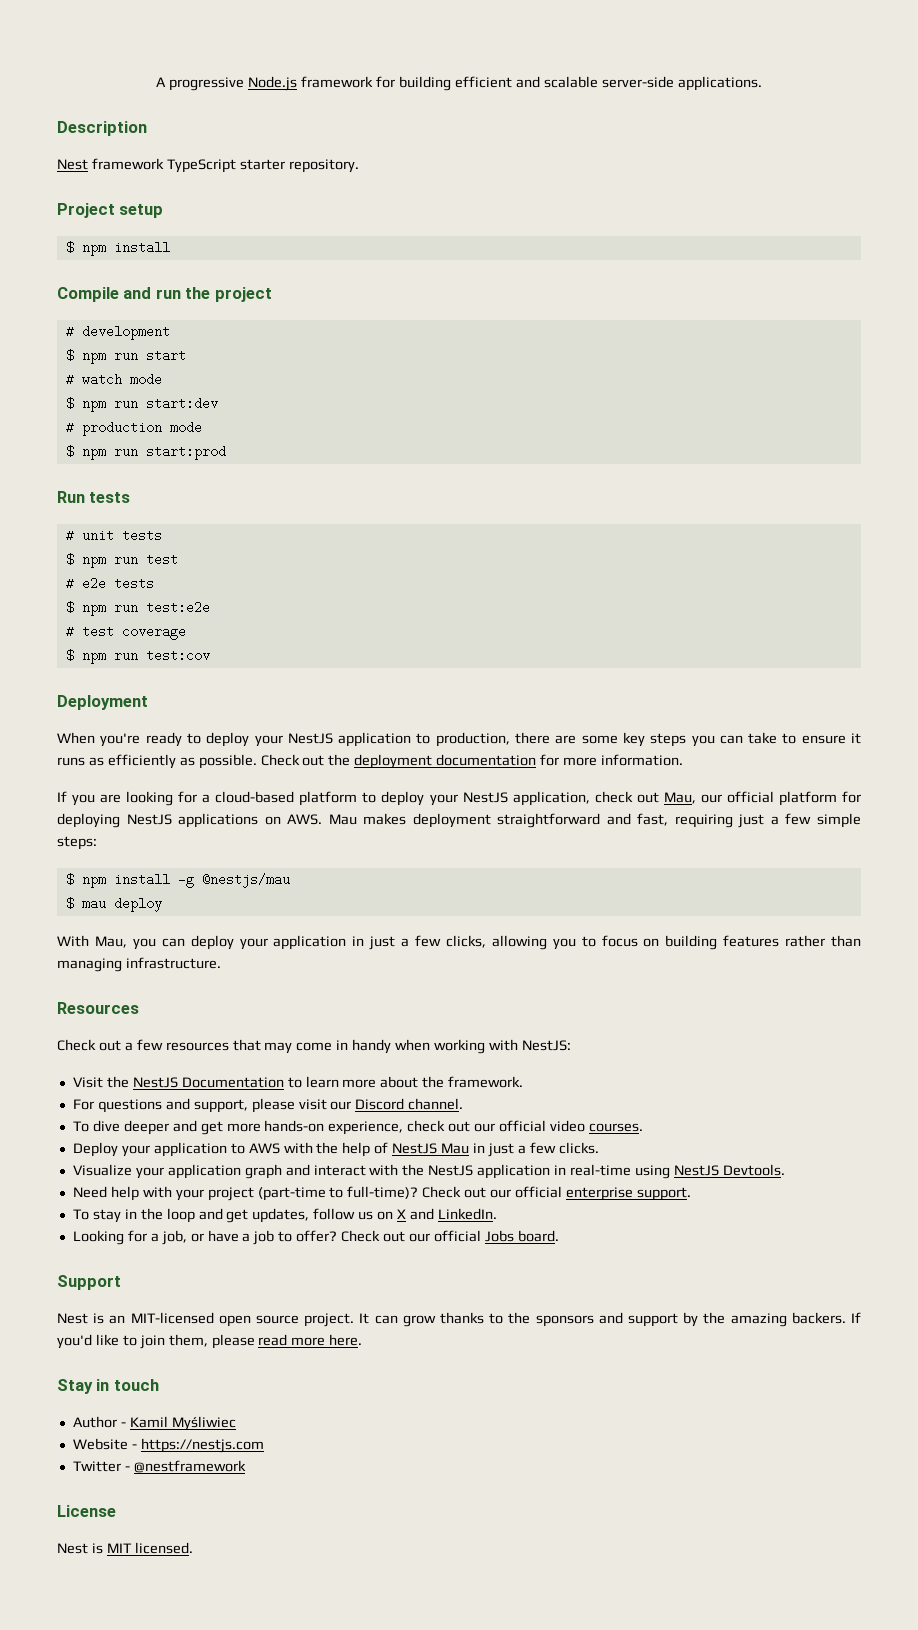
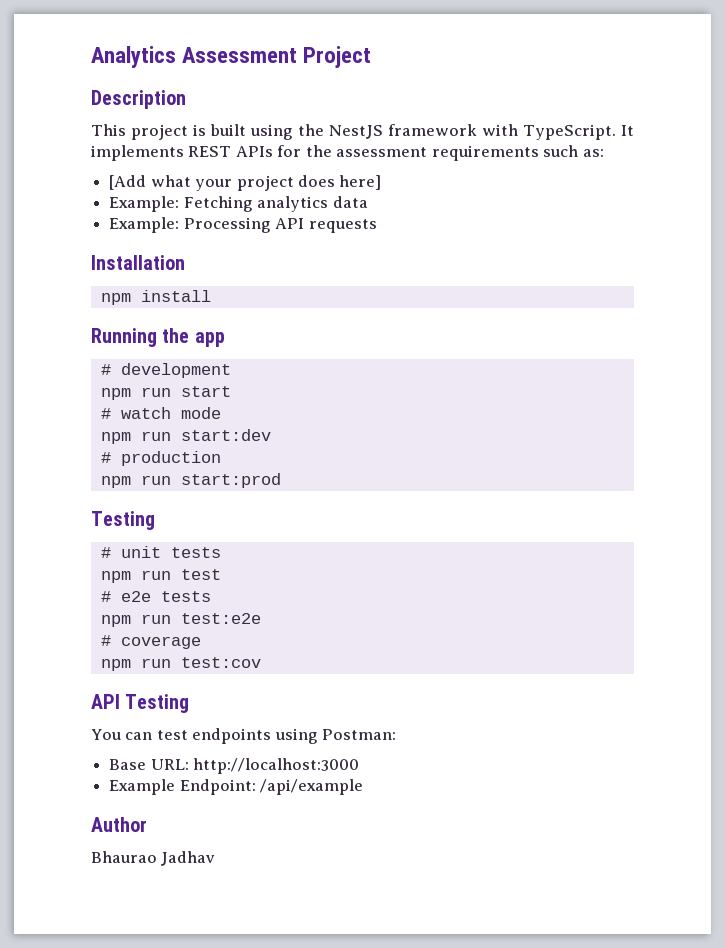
[156,76,762,91] [57,121,147,136] [57,158,359,173] [57,203,164,218] [65,241,170,256] [57,287,272,302] A progressive Node.js framework for building efficient and scalable server-side applications. // Description // Nest framework TypeScript starter repository. // Project setup // $ npm install // Compile and run the project -> [91,46,372,68] [91,90,186,109] [91,124,634,140] [91,145,604,161] [109,175,382,191] [109,196,368,212] [109,217,377,233] [91,255,185,270] [100,290,211,305] [91,328,225,347] Analytics Assessment Project // Description // This project is built using the NestJS framework with TypeScript. It implements REST APIs for the assessment requirements such as: // [Add what your project does here] // Example: Fetching analytics data // Example: Processing API requests // Installation // npm install // Running the app
[65,349,74,362] $ -> (231, 370) none
[65,397,74,410] $ -> (221, 413) none
[169,421,202,434] [65,445,74,458] mode // $ -> (221, 458) //
[57,491,131,503] Run tests -> [91,511,155,530] Testing
[65,553,74,566] $ -> (221, 552) none
[65,601,74,614] $ -> (211, 596) none
[81,625,114,638] test -> (111, 640) none
[65,649,74,662] $ -> (201, 642) none
[57,695,148,710] [57,732,861,747] [57,754,683,769] [57,791,862,806] [57,813,861,828] [57,836,97,850] [65,873,290,888] [65,897,162,912] [57,935,861,950] [57,957,221,972] [57,1002,139,1014] [57,1039,571,1054] [72,1076,524,1088] [72,1098,464,1113] [72,1120,643,1135] [72,1142,599,1157] [72,1164,785,1179] [72,1186,691,1201] [72,1208,497,1223] [72,1230,559,1245] [57,1275,121,1290] [57,1312,862,1327] [57,1334,363,1349] [57,1379,159,1394] [72,1416,236,1431] [72,1438,264,1453] [72,1460,246,1473] [57,1505,116,1517] [57,1542,193,1554] Deployment // When you're ready to deploy your NestJS application to production, there are some key steps you can take to ensure it runs as efficiently as possible. Check out the deployment documentation for more information. // If you are looking for a cloud-based platform to deploy your NestJS application, check out Mau, our official platform for deploying NestJS applications on AWS. Mau makes deployment straightforward and fast, requiring just a few simple steps: // $ npm install -g @nestjs/mau // $ mau deploy // With Mau, you can deploy your application in just a few clicks, allowing you to focus on building features rather than managing infrastructure. // Resources // Check out a few resources that may come in handy when working with NestJS: // Visit the NestJS Documentation to learn more about the framework. // For questions and support, please visit our Discord channel. // To dive deeper and get more hands-on experience, check out our official video courses. // Deploy your application to AWS with the help of NestJS Mau in just a few clicks. // Visualize your application graph and interact with the NestJS application in real-time using NestJS Devtools. // Need help with your project (part-time to full-time)? Check out our official enterprise support. // To stay in the loop and get updates, follow us on X and LinkedIn. // Looking for a job, or have a job to offer? Check out our official Jobs board. // Support // Nest is an MIT-licensed open source project. It can grow thanks to the sponsors and support by the amazing backers. If you'd like to join them, please read more here. // Stay in touch // Author - Kamil Myśliwiec // Website - https://nestjs.com // Twitter - @nestframework // License // Nest is MIT licensed. -> [91,694,190,713] [91,728,397,744] [109,758,360,774] [109,779,364,795] [91,817,147,832] [91,851,216,866] API Testing // You can test endpoints using Postman: // Base URL: http://localhost:3000 // Example Endpoint: /api/example // Author // Bhaurao Jadhav

